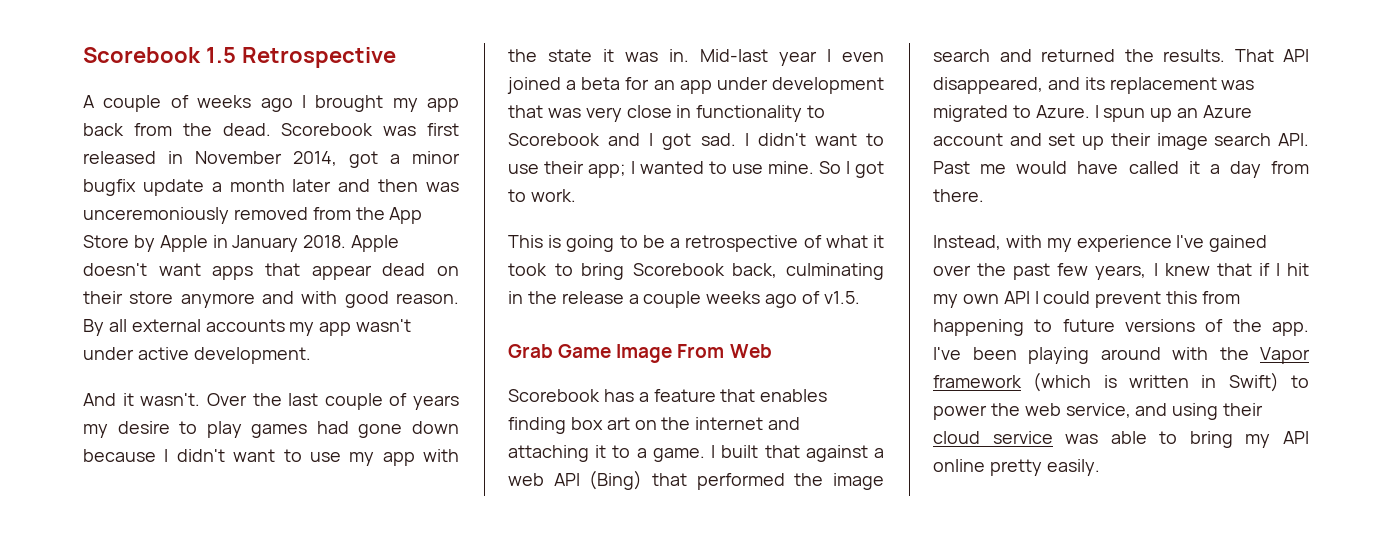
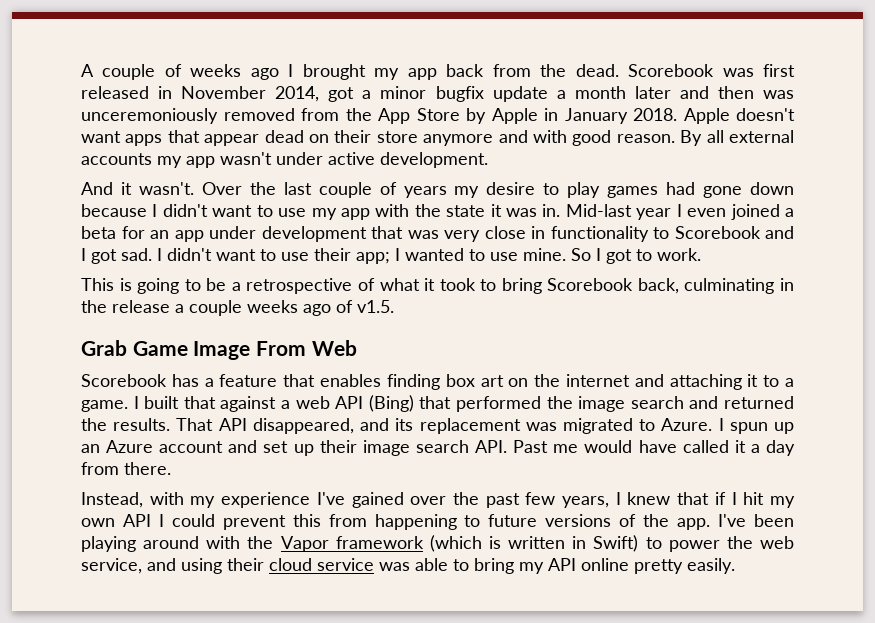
[83,47,396,68] Scorebook 1.5 Retrospective // -> (81, 70) none

